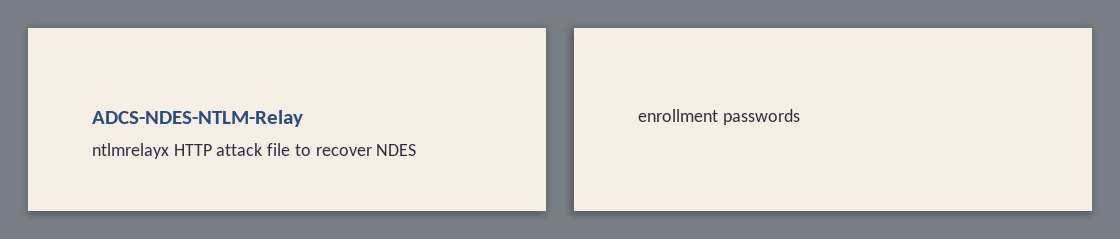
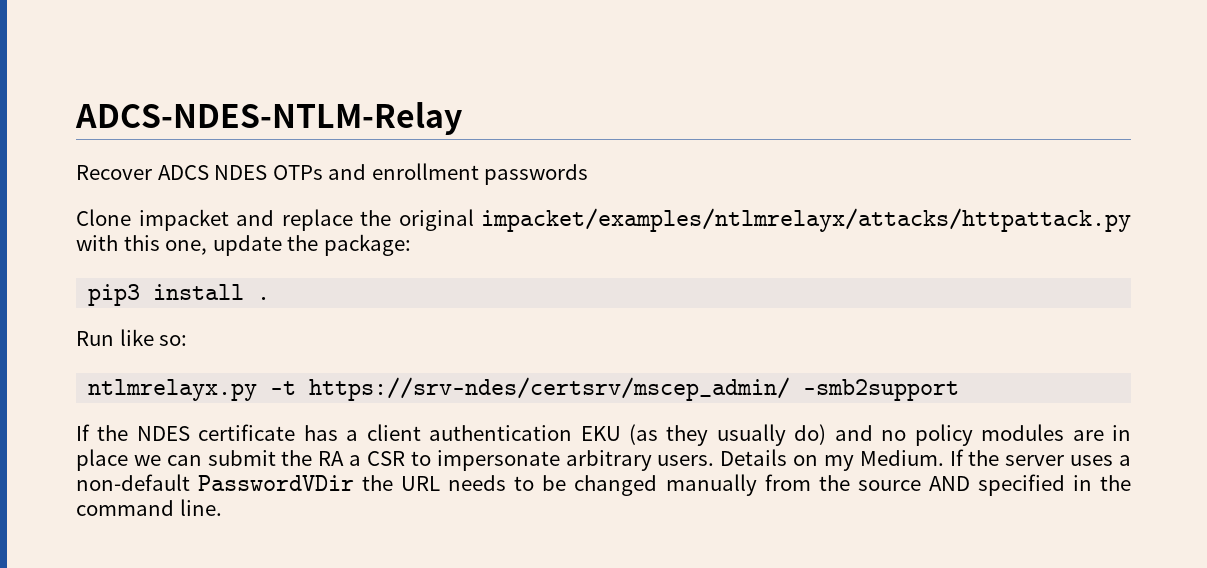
[92,143,417,159] [638,109,800,125] ntlmrelayx HTTP attack file to recover NDES enrollment passwords -> [76,163,589,185] [76,208,1131,232] [76,234,411,256] [88,284,271,306] [76,329,188,346] [88,377,960,401] [76,424,1131,446] [76,449,1132,471] [76,474,1132,496] [76,499,222,516] Recover ADCS NDES OTPs and enrollment passwords // Clone impacket and replace the original impacket/examples/ntlmrelayx/attacks/httpattack.py with this one, update the package: // pip3 install . // Run like so: // ntlmrelayx.py -t https://srv-ndes/certsrv/mscep_admin/ -smb2support // If the NDES certificate has a client authentication EKU (as they usually do) and no policy modules are in place we can submit the RA a CSR to impersonate arbitrary users. Details on my Medium. If the server uses a non-default PasswordVDir the URL needs to be changed manually from the source AND specified in the command line.

